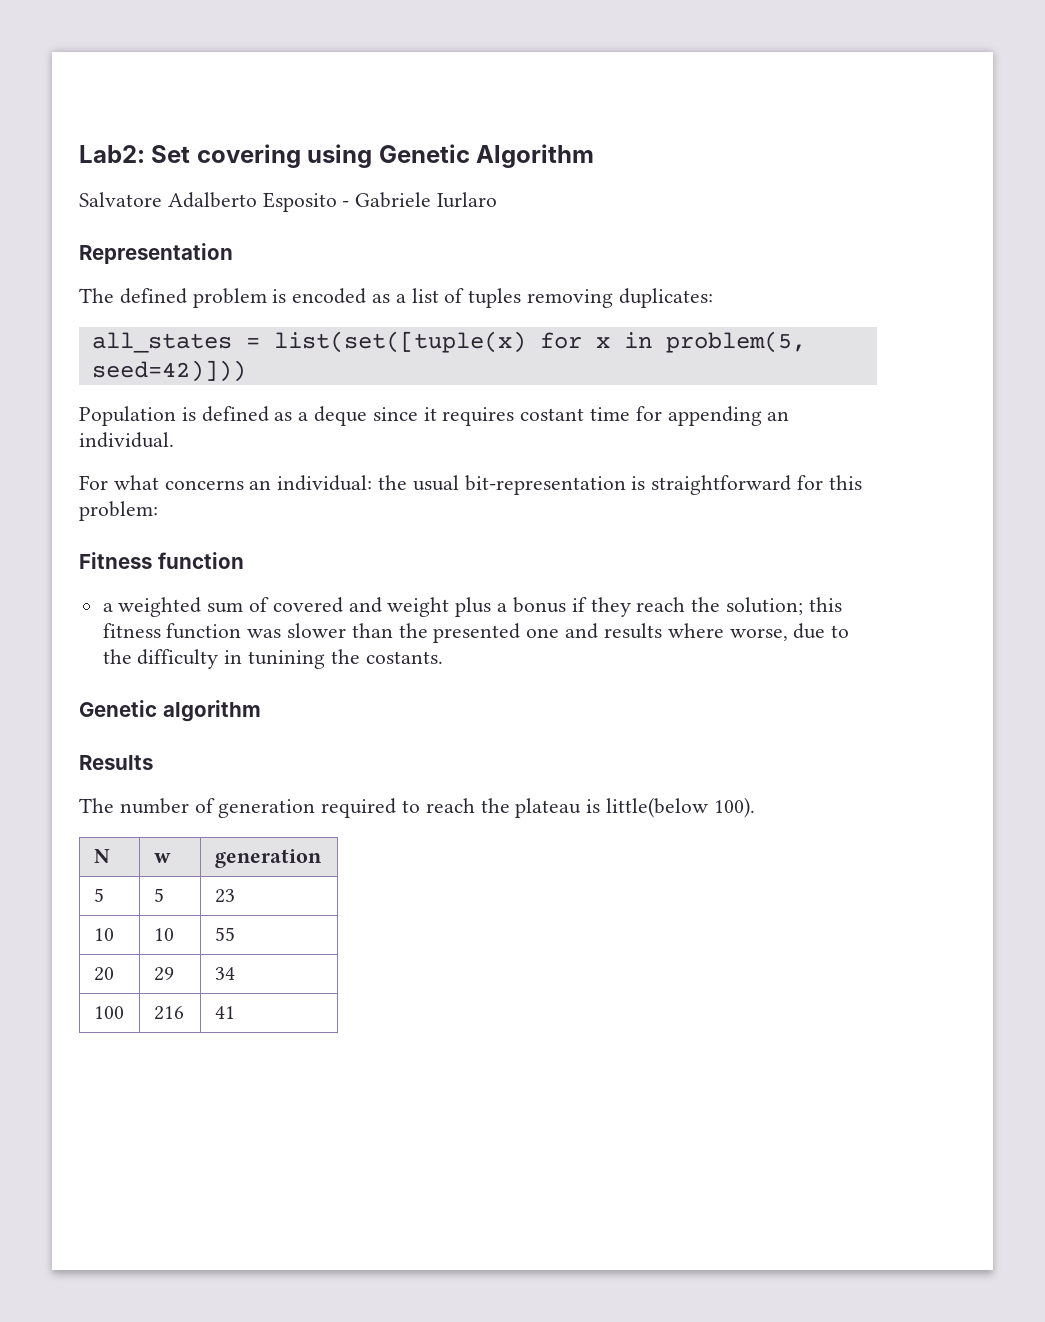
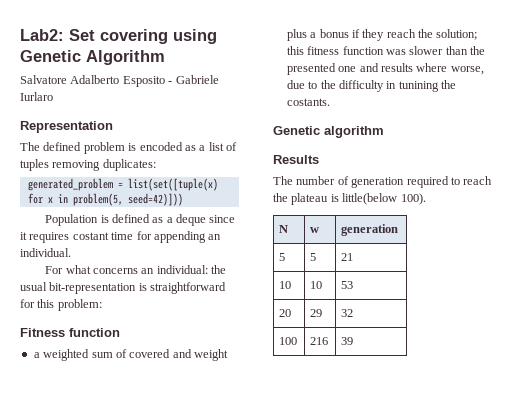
[91,332,232,353] all_states -> [27,178,113,191] generated_problem
[214,889,235,903] 23 -> [341,253,354,261] 21
[214,927,235,941] 55 -> [341,281,354,289] 53
[214,967,235,980] 34 -> [341,309,354,317] 32
[214,1006,235,1019] 41 -> [341,337,354,345] 39

